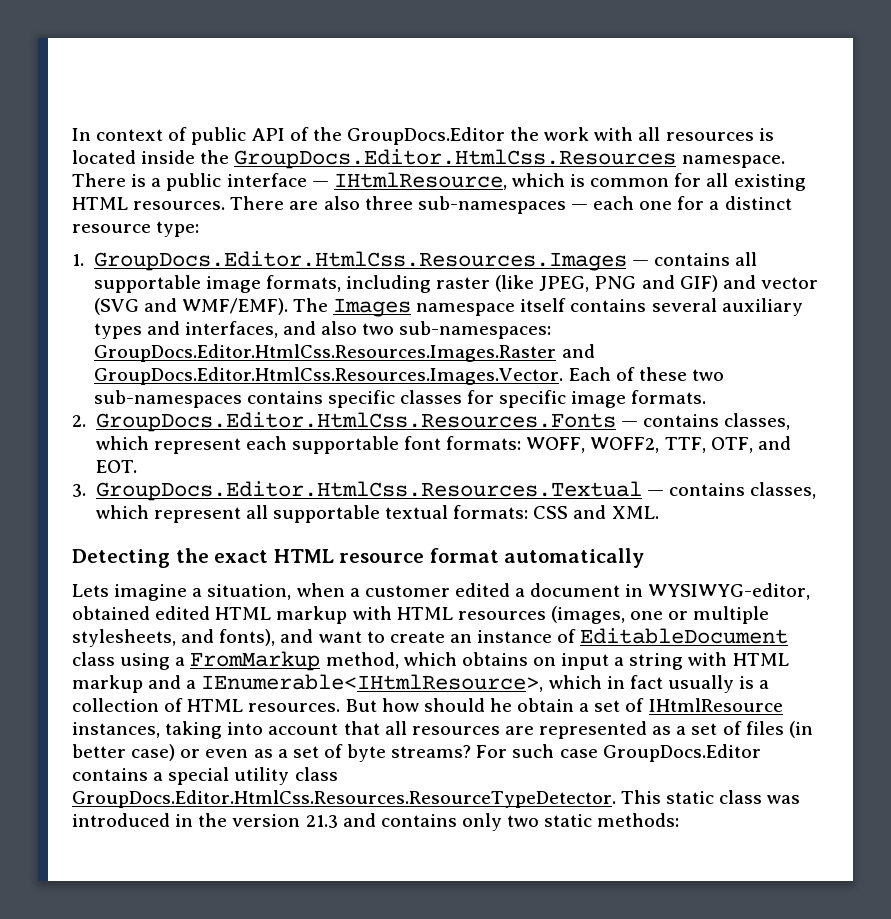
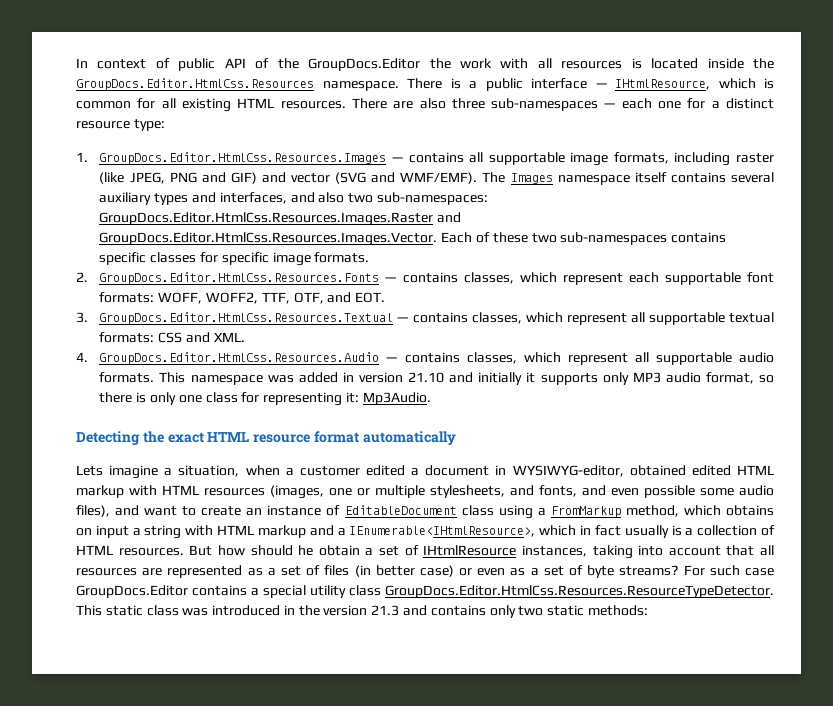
(659, 512) none -> [76,352,775,365] [99,372,774,385] [99,392,431,406] // 4. GroupDocs.Editor.HtmlCss.Resources.Audio — contains classes, which represent all supportable audio formats. This namespace was added in version 21.10 and initially it supports only MP3 audio format, so there is only one class for representing it: Mp3Audio.
[219,629,276,646] fonts), -> [539,485,774,498] [76,505,110,517] fonts, and even possible some audio files),

